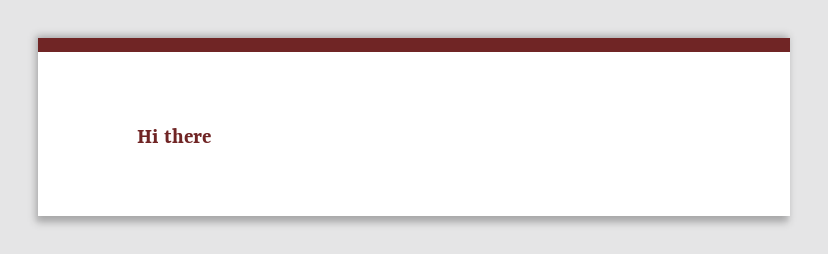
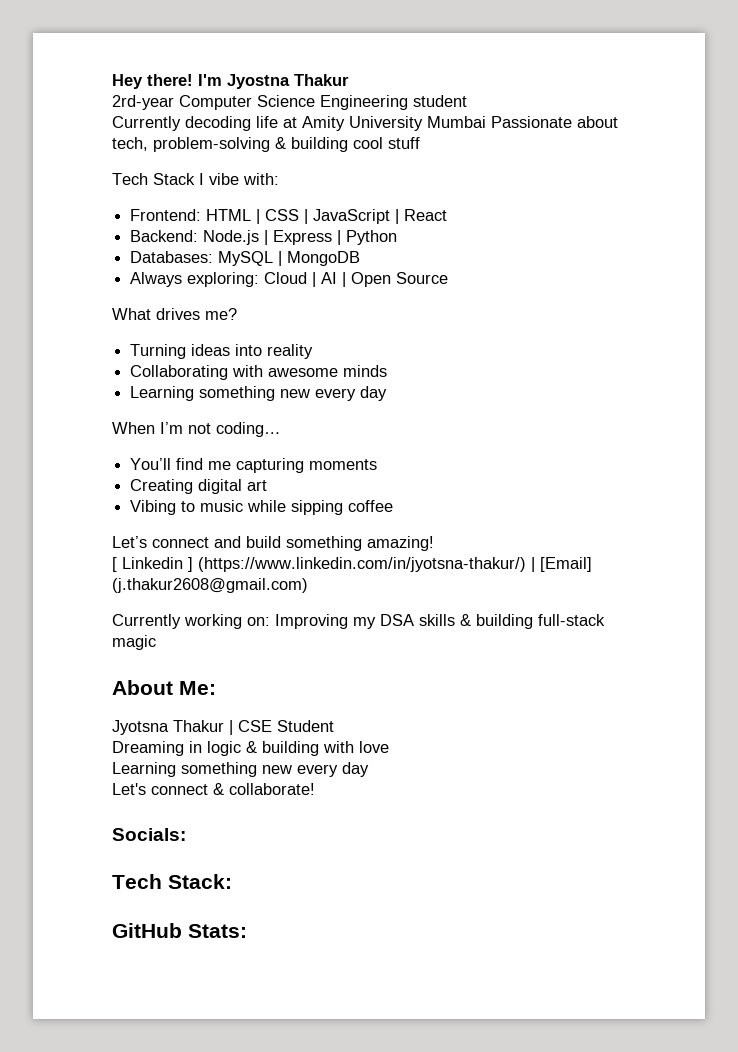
[137,128,211,143] Hi there -> [112,74,349,89] [112,95,467,110] [112,116,618,131] [112,137,420,152] [112,173,279,185] [130,209,448,224] [130,230,398,245] [130,251,361,266] [130,272,449,287] [112,308,237,320] [130,344,314,359] [130,365,388,380] [130,386,388,401] [112,422,281,437] [130,458,378,473] [130,479,268,494] [130,500,394,515] [112,536,434,551] [112,557,592,572] [112,578,308,593] [112,614,605,629] [112,635,156,650] [112,680,216,695] [112,720,334,735] [112,741,389,756] [112,762,369,777] [112,783,315,795] [112,828,186,841] [112,874,232,889] [112,923,247,938] Hey there! I'm Jyostna Thakur // 2rd-year Computer Science Engineering student // Currently decoding life at Amity University Mumbai Passionate about tech, problem-solving & building cool stuff // Tech Stack I vibe with: // Frontend: HTML | CSS | JavaScript | React // Backend: Node.js | Express | Python // Databases: MySQL | MongoDB // Always exploring: Cloud | AI | Open Source // What drives me? // Turning ideas into reality // Collaborating with awesome minds // Learning something new every day // When I’m not coding… // You’ll find me capturing moments // Creating digital art // Vibing to music while sipping coffee // Let’s connect and build something amazing! // [ Linkedin ] (https://www.linkedin.com/in/jyotsna-thakur/) | [Email] (j.thakur2608@gmail.com) // Currently working on: Improving my DSA skills & building full-stack magic // About Me: // Jyotsna Thakur | CSE Student // Dreaming in logic & building with love // Learning something new every day // Let's connect & collaborate! // Socials: // Tech Stack: // GitHub Stats:

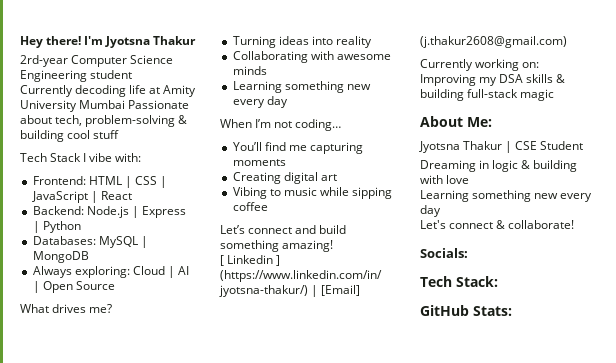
[227,74,290,89] Jyostna -> [105,36,151,48] Jyotsna

